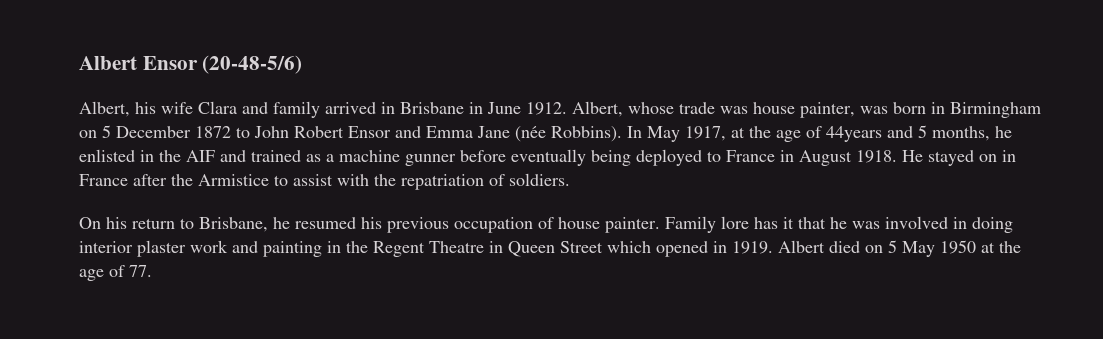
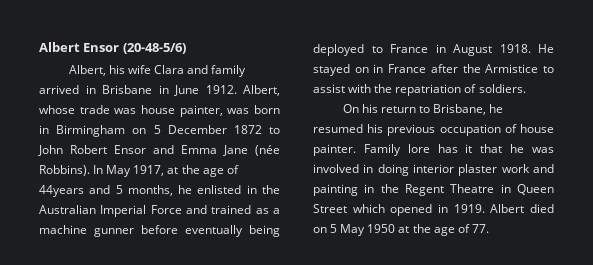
[186,150,215,162] AIF -> [39,205,182,217] Australian Imperial Force

